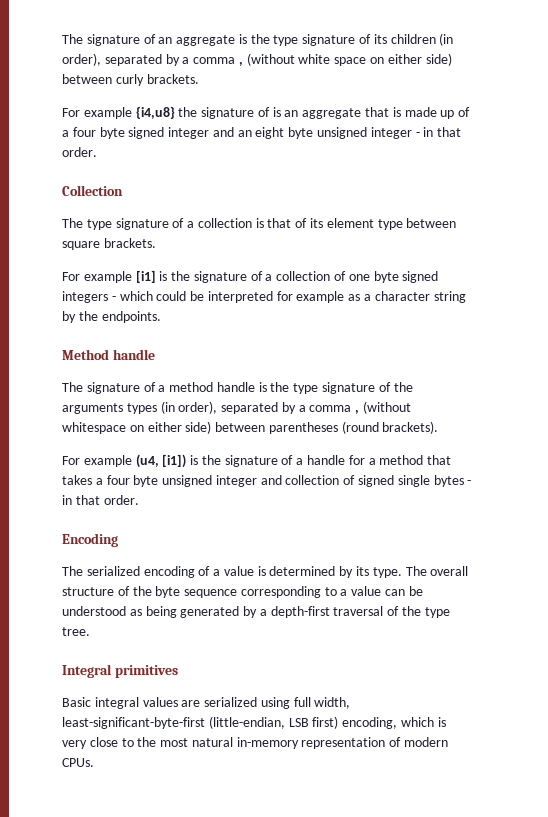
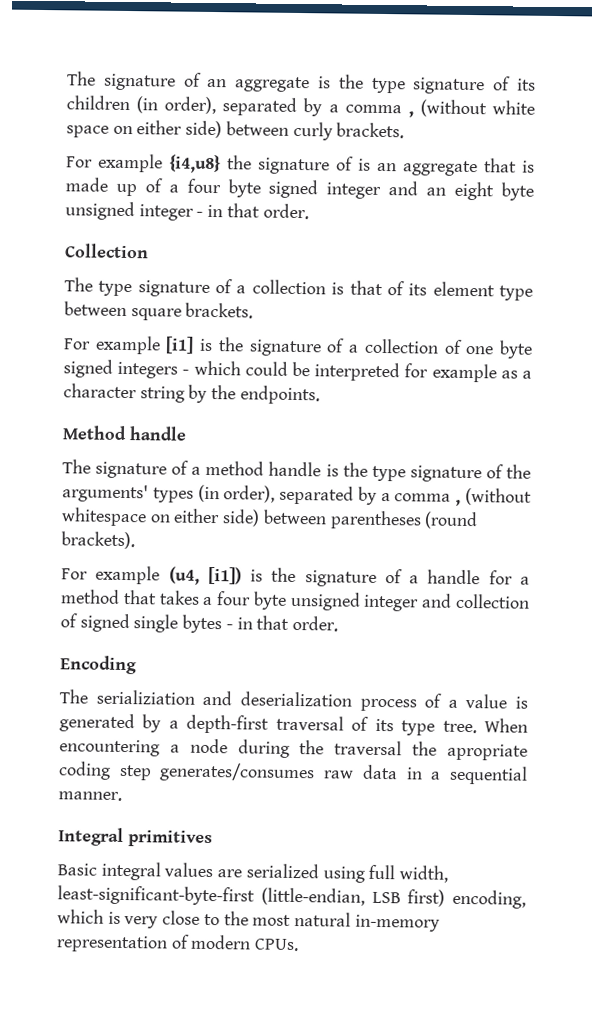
[62,403,123,414] arguments -> [62,484,149,503] arguments'
[86,566,469,578] [62,586,423,598] [62,606,177,618] serialized encoding of a value is determined by its type. The overall structure of the byte sequence corresponding to a value can be understood as being -> [95,689,528,712] serializiation and deserialization process of a value is
[402,606,422,616] the -> [374,718,394,732] its
(90, 631) none -> [484,718,528,733] [59,738,528,761] [58,761,528,785] [58,791,122,801] When encountering a node during the traversal the apropriate coding step generates/consumes raw data in a sequential manner.

